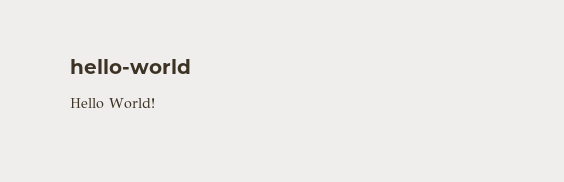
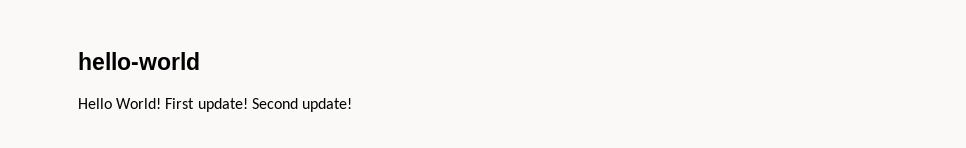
(155, 103) none -> [165,98,352,112] First update! Second update!

